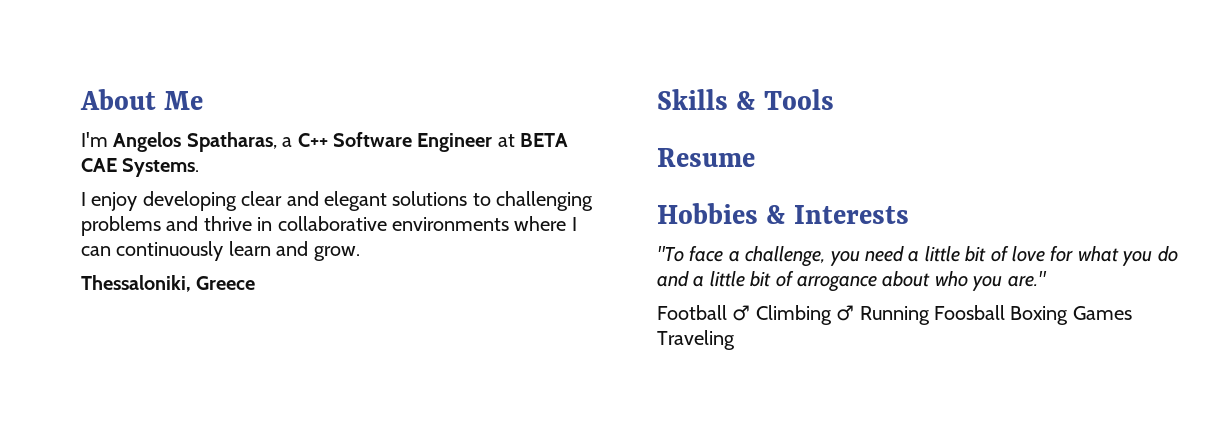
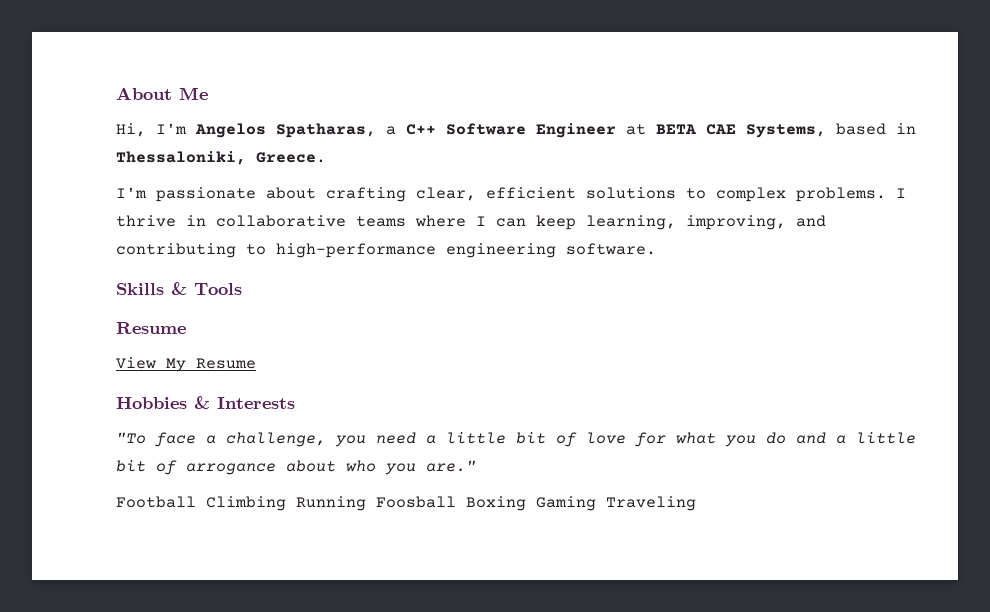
(204, 100) none -> [116,123,146,137] Hi,
[122,158,200,177] [81,191,594,211] [81,216,199,236] Systems. // I enjoy developing clear and elegant solutions to challenging problems and -> [746,123,916,138] [116,151,326,165] [116,187,906,202] Systems, based in Thessaloniki, Greece. // I'm passionate about crafting clear, efficient solutions to complex problems. I
[392,217,509,231] environments -> [356,216,406,227] teams
[116,241,360,261] [81,275,256,292] continuously learn and grow. // Thessaloniki, Greece -> [536,215,826,230] [116,243,656,258] keep learning, improving, and contributing to high-performance engineering software.
(755, 157) none -> [116,357,256,372] // View My Resume
[732,305,855,325] ♂ Climbing ♂ -> [206,496,286,511] Climbing
[1072,306,1132,320] Games -> [536,496,596,511] Gaming

